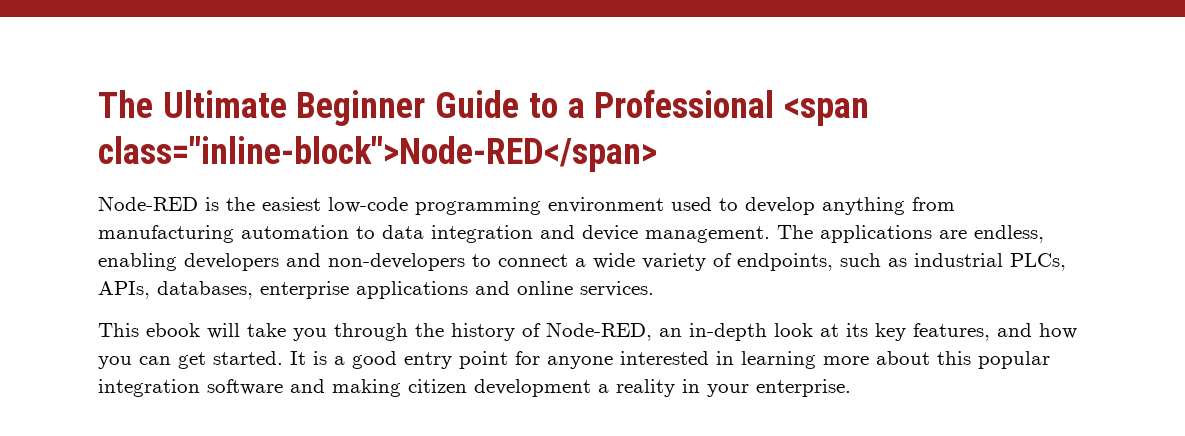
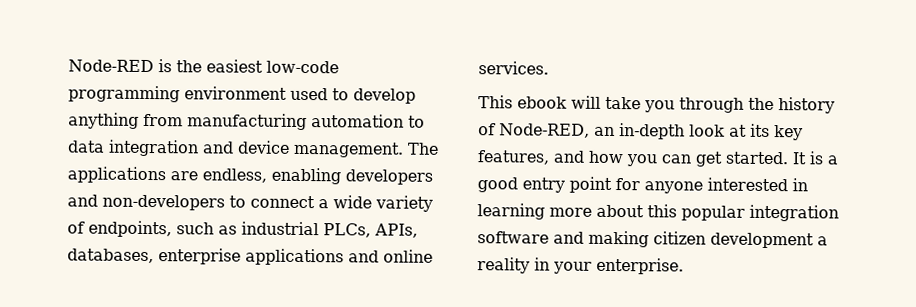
[98,89,870,126] [98,136,657,172] The Ultimate Beginner Guide to a Professional <span class="inline-block">Node-RED</span> // -> (68, 66) none

